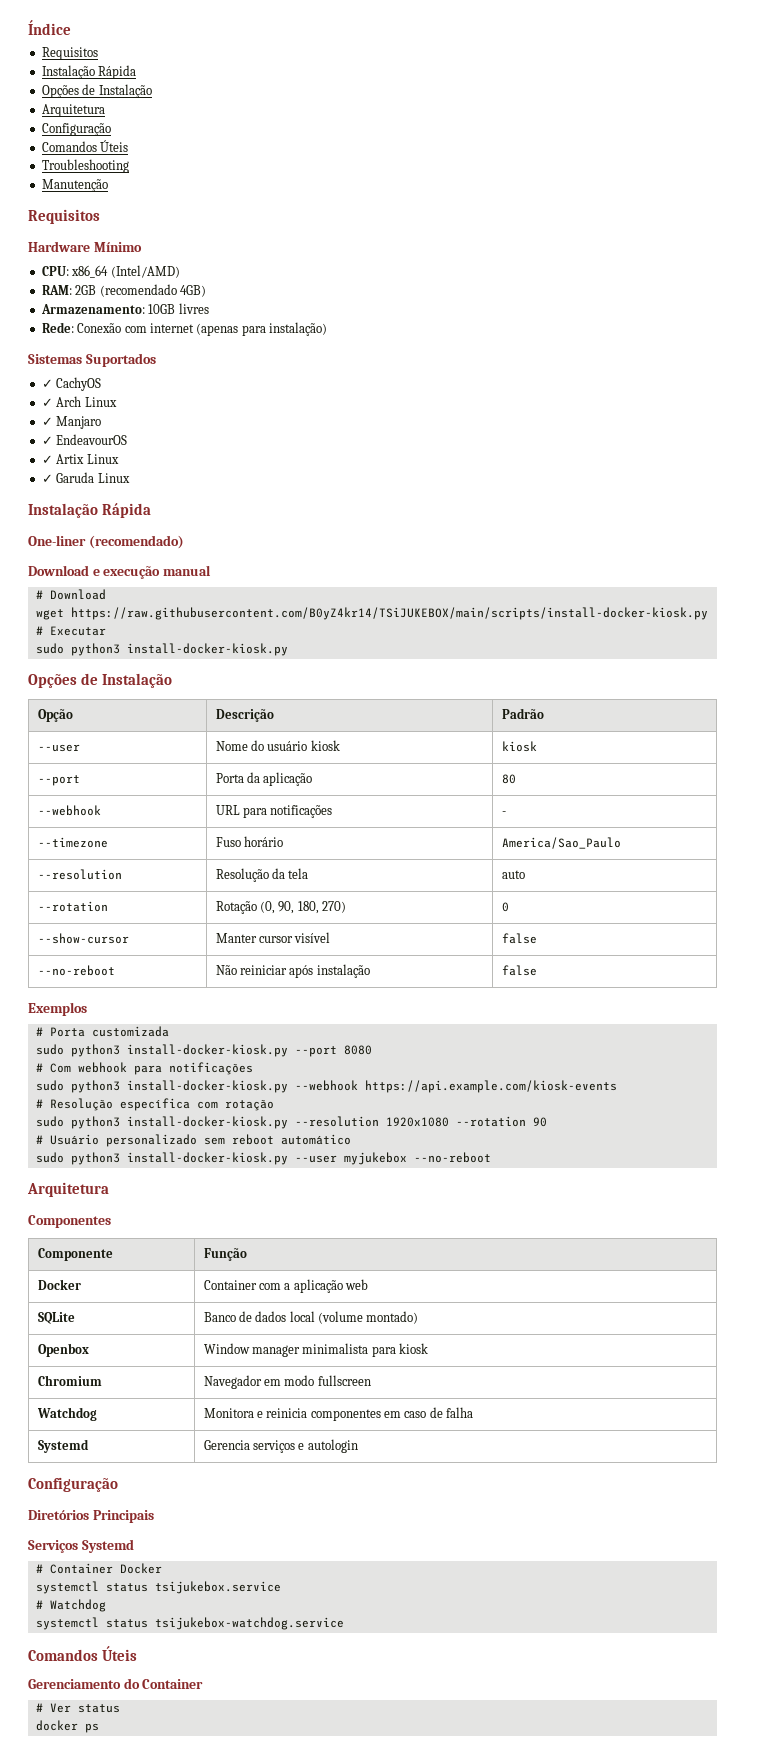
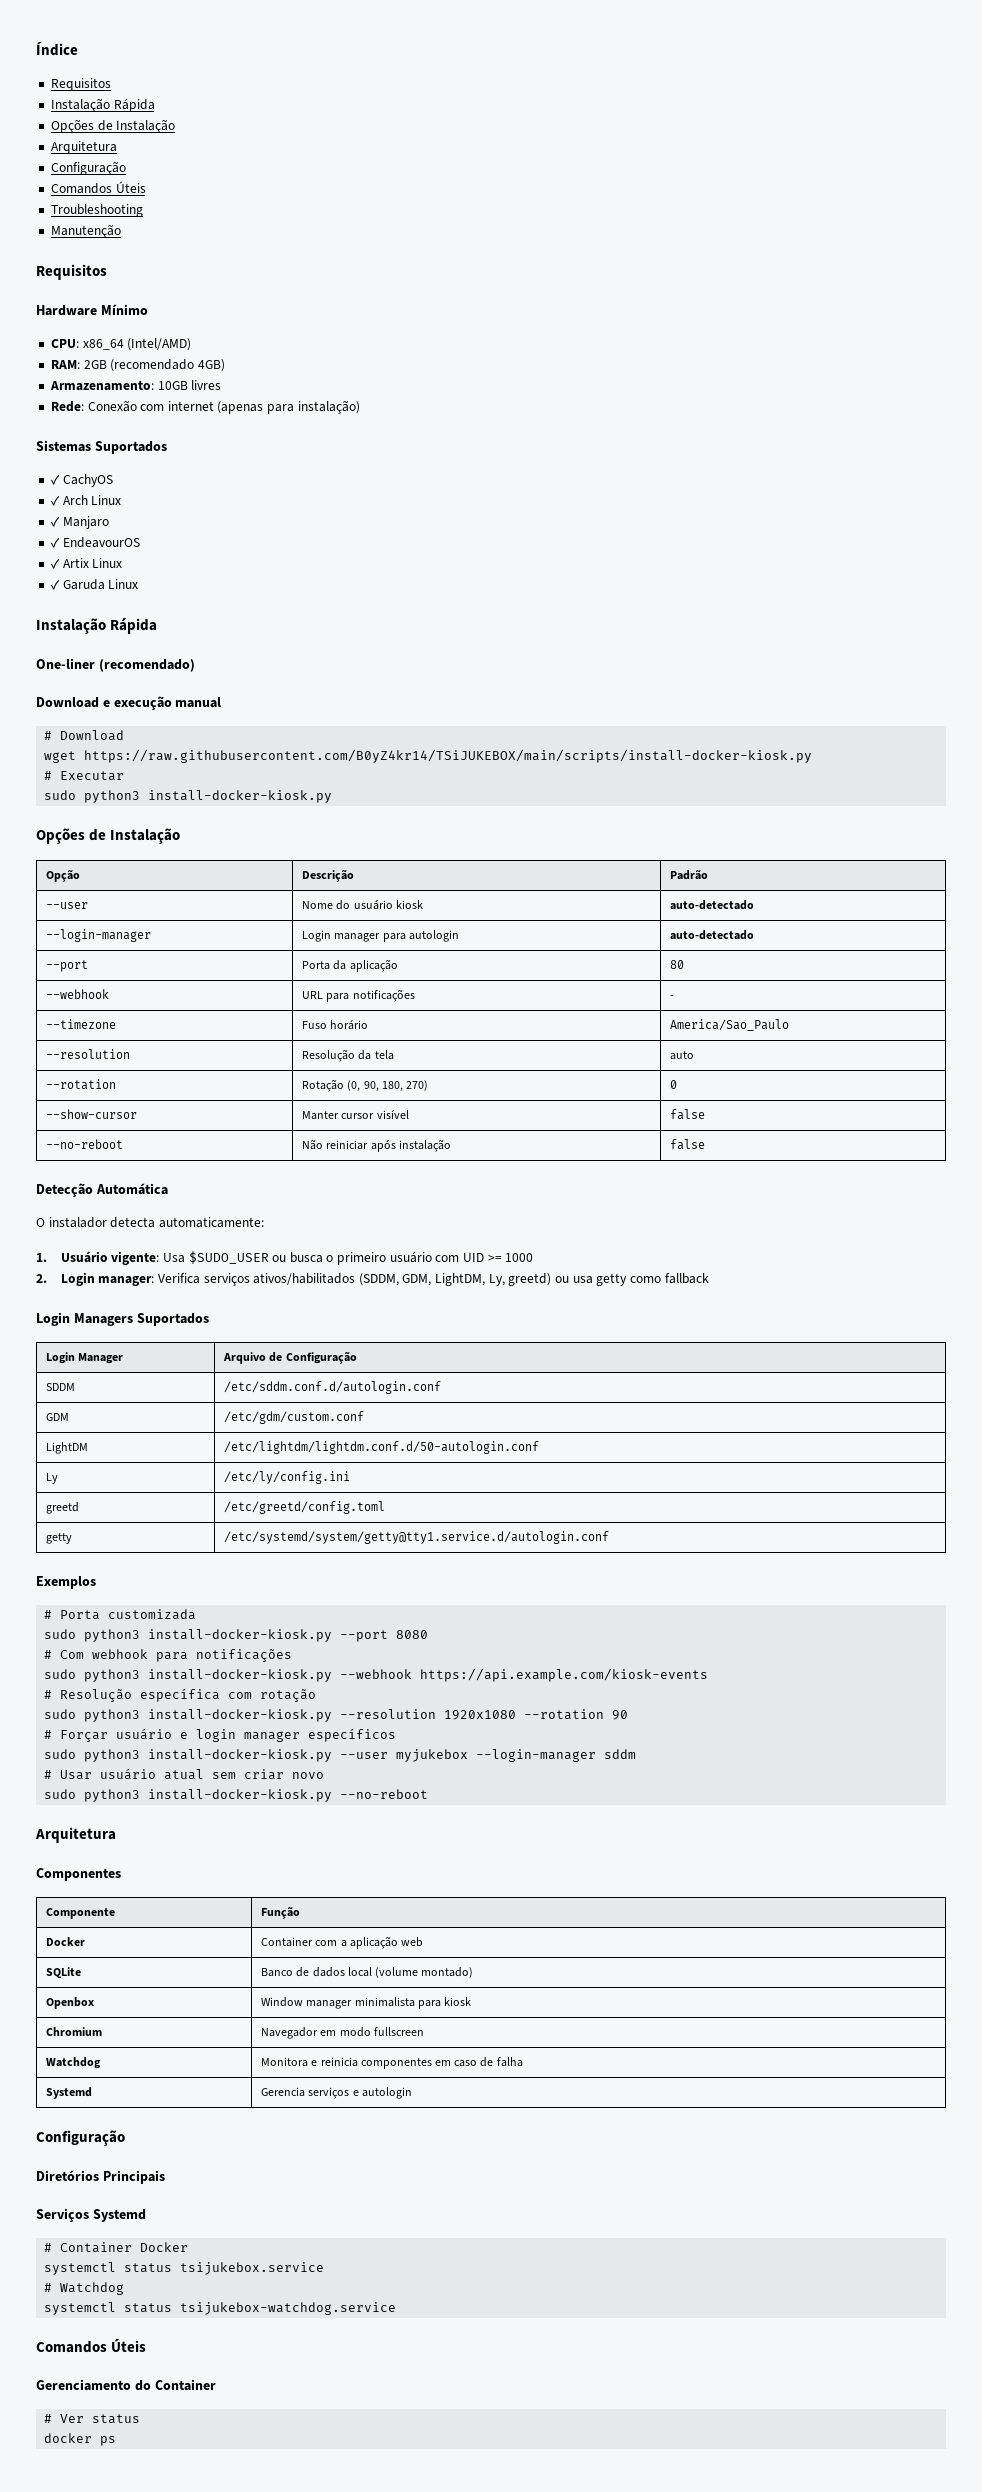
[501,741,537,752] kiosk -> [670,900,755,910] [46,929,152,942] [302,930,459,942] [670,930,755,940] auto-detectado // --login-manager | Login manager para autologin | auto-detectado
(537, 970) none -> [36,1183,168,1197] [36,1217,264,1228] [36,1251,534,1265] [36,1272,709,1286] [36,1312,209,1326] [46,1352,124,1364] [223,1352,357,1364] [46,1383,76,1391] [224,1381,442,1394] [46,1413,70,1421] [224,1411,365,1424] [46,1442,89,1454] [224,1441,540,1454] [46,1473,59,1484] [224,1471,351,1484] [46,1502,80,1514] [224,1501,386,1514] [46,1533,73,1544] [224,1531,610,1544] // Detecção Automática // O instalador detecta automaticamente: // 1. Usuário vigente: Usa $SUDO_USER ou busca o primeiro usuário com UID >= 1000 // 2. Login manager: Verifica serviços ativos/habilitados (SDDM, GDM, LightDM, Ly, greetd) ou usa getty como fallback // Login Managers Suportados // Login Manager | Arquivo de Configuração // SDDM | /etc/sddm.conf.d/autologin.conf // GDM | /etc/gdm/custom.conf // LightDM | /etc/lightdm/lightdm.conf.d/50-autologin.conf // Ly | /etc/ly/config.ini // greetd | /etc/greetd/config.toml // getty | /etc/systemd/system/getty@tty1.service.d/autologin.conf
[49,1134,351,1147] Usuário personalizado sem reboot automático -> [60,1728,397,1742] Forçar usuário e login manager específicos
(407, 1158) none -> [476,1749,637,1762] [44,1768,325,1780] [44,1789,333,1802] --login-manager sddm // # Usar usuário atual sem criar novo // sudo python3 install-docker-kiosk.py

